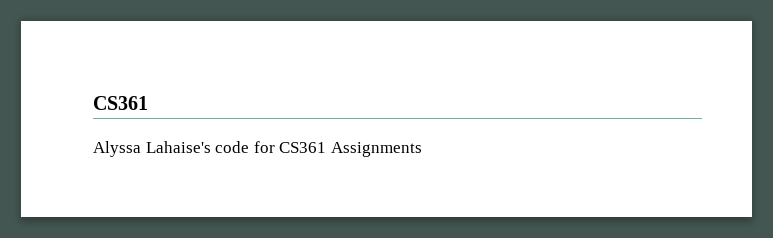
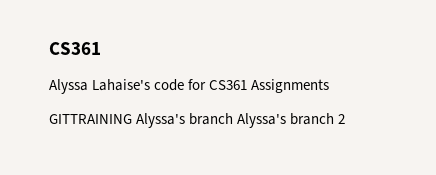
(422, 149) none -> [49,113,346,128] // GITTRAINING Alyssa's branch Alyssa's branch 2

